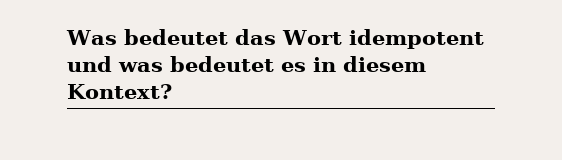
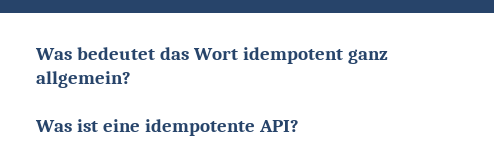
[67,56,426,72] [67,84,172,99] und was bedeutet es in diesem Kontext? -> [347,49,388,64] [36,71,131,88] [35,119,299,136] ganz allgemein? // Was ist eine idempotente API?

